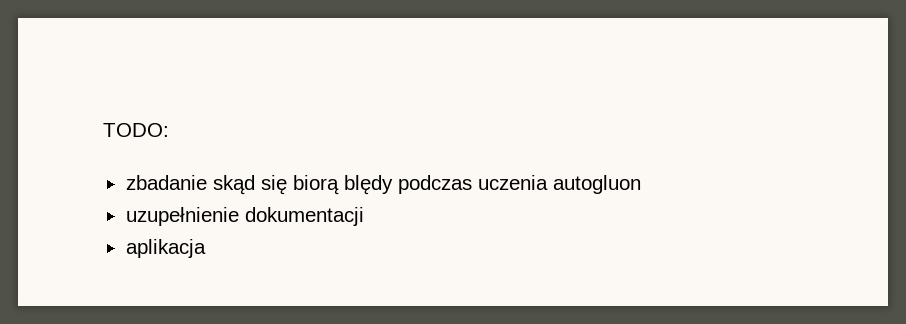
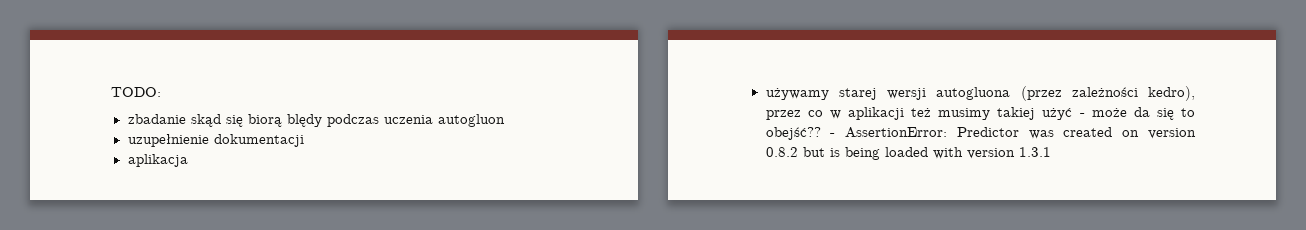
(206, 248) none -> [765,86,1195,101] [765,107,1195,120] [765,127,1196,140] [765,147,1051,160] // używamy starej wersji autogluona (przez zależności kedro), przez co w aplikacji też musimy takiej użyć - może da się to obejść?? - AssertionError: Predictor was created on version 0.8.2 but is being loaded with version 1.3.1

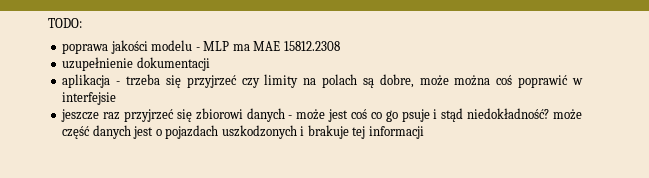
[127,114,505,127] [127,134,304,147] [127,154,188,167] [765,86,1195,101] [765,107,1195,120] [765,127,1196,140] [765,147,1051,160] zbadanie skąd się biorą blędy podczas uczenia autogluon // uzupełnienie dokumentacji // aplikacja // używamy starej wersji autogluona (przez zależności kedro), przez co w aplikacji też musimy takiej użyć - może da się to obejść?? - AssertionError: Predictor was created on version 0.8.2 but is being loaded with version 1.3.1 -> [62,40,340,54] [62,57,210,71] [62,74,584,88] [62,92,117,105] [61,108,582,122] [62,125,424,139] poprawa jakości modelu - MLP ma MAE 15812.2308 // uzupełnienie dokumentacji // aplikacja - trzeba się przyjrzeć czy limity na polach są dobre, może można coś poprawić w interfejsie // jeszcze raz przyjrzeć się zbiorowi danych - może jest coś co go psuje i stąd niedokładność? może część danych jest o pojazdach uszkodzonych i brakuje tej informacji

